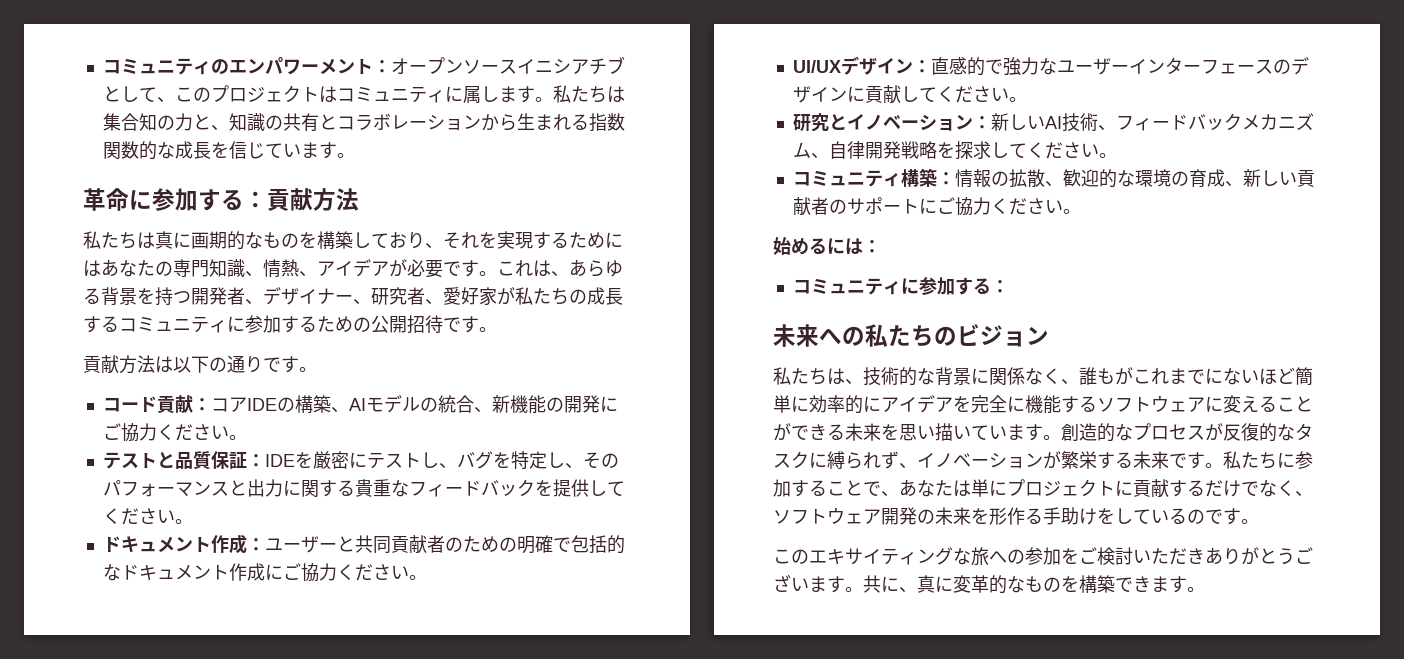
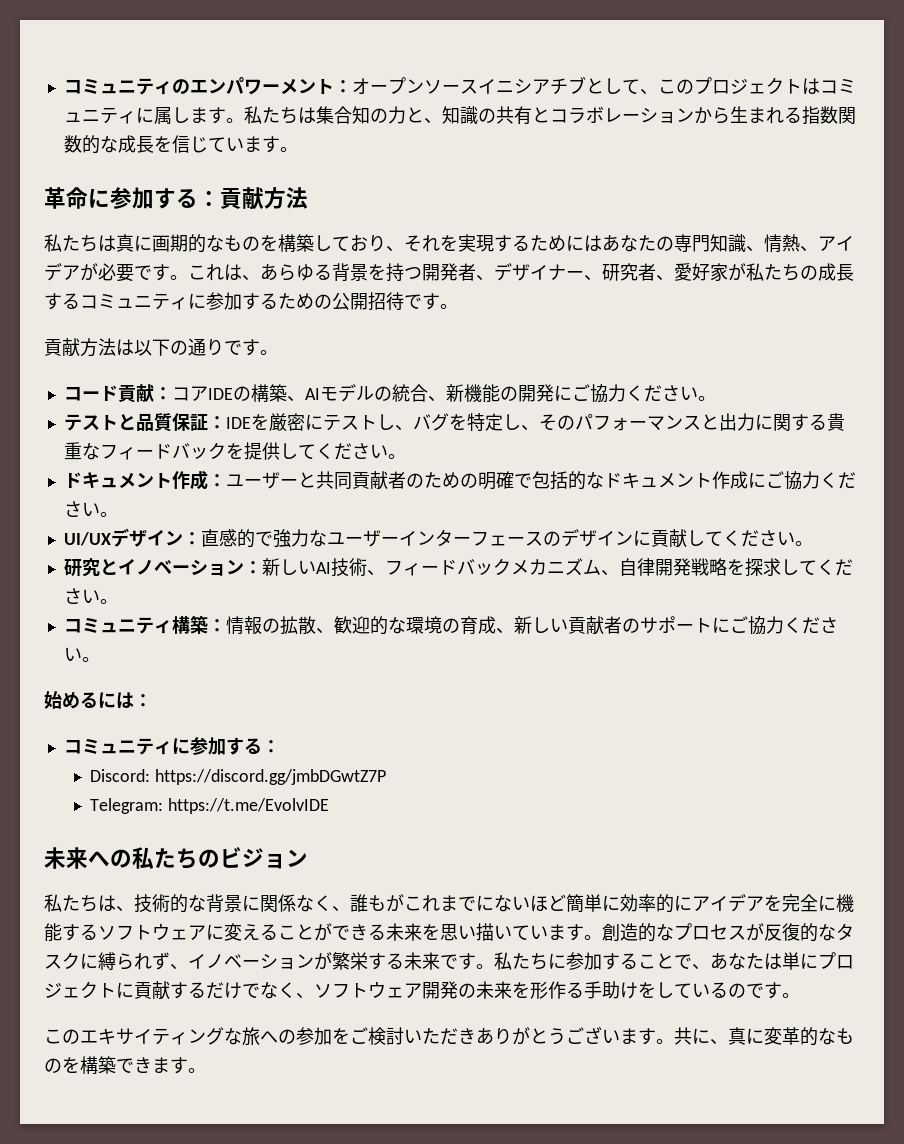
(1009, 286) none -> [89,769,386,785] [89,798,329,814] // Discord: https://discord.gg/jmbDGwtZ7P // Telegram: https://t.me/EvolvIDE

